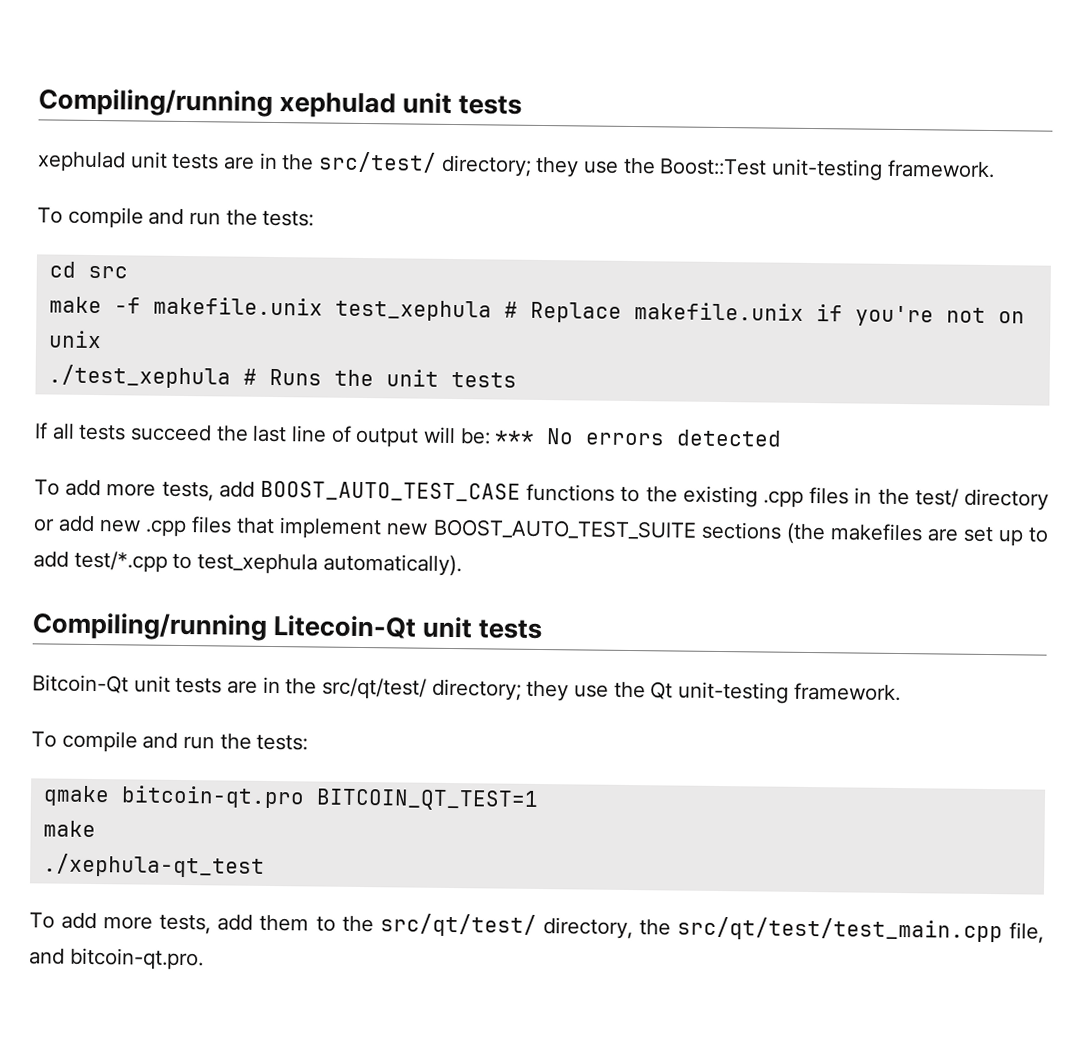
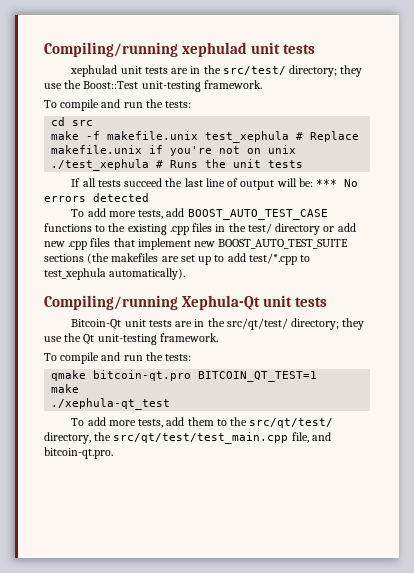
[273,615,417,639] Litecoin-Qt -> [182,295,261,310] Xephula-Qt

